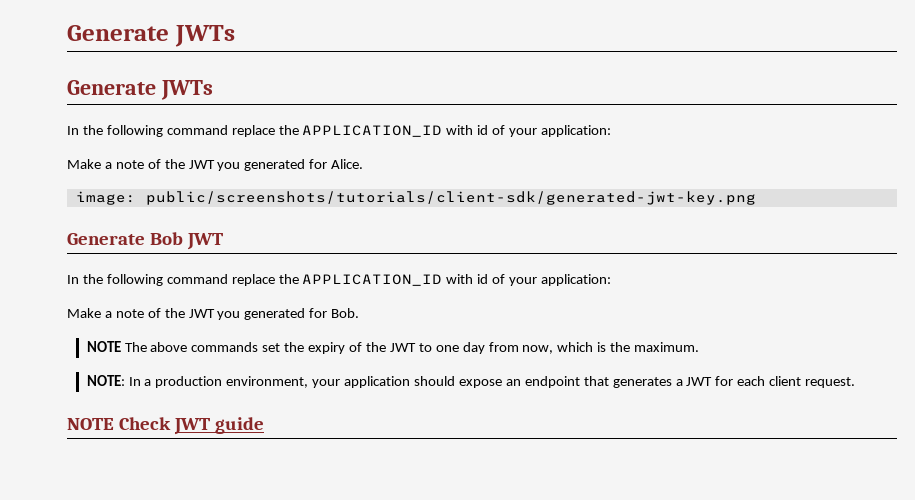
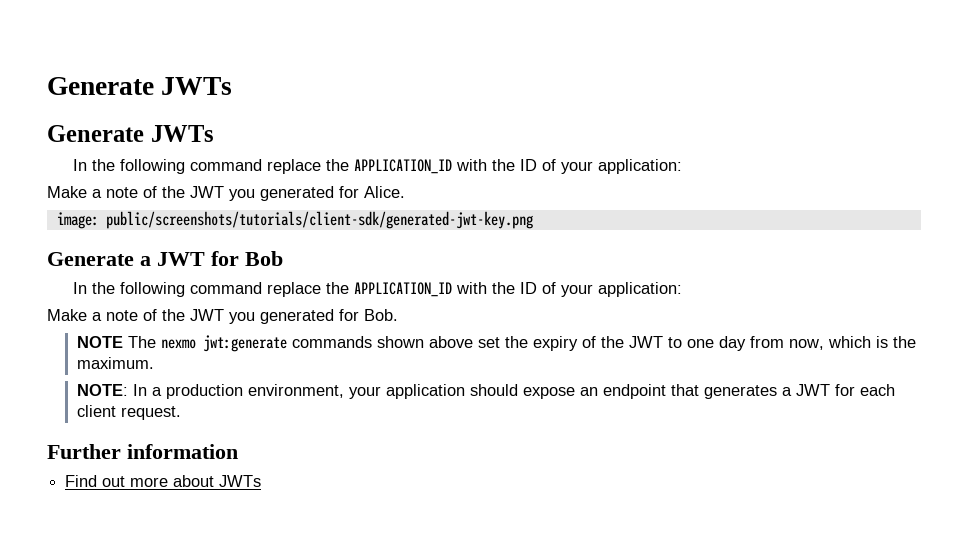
[477,125,489,135] id -> [492,159,538,171] the ID
(145, 239) none -> [140,251,239,266] a JWT for
[186,233,223,250] [67,274,489,286] JWT // In the following command replace the APPLICATION_ID with id -> [73,282,538,297] // In the following command replace the APPLICATION_ID with the ID
[150,342,259,352] above commands -> [160,335,473,352] nexmo jwt:generate commands shown above
[67,417,264,435] NOTE Check JWT guide -> [47,444,238,459] [65,475,262,487] Further information // Find out more about JWTs

